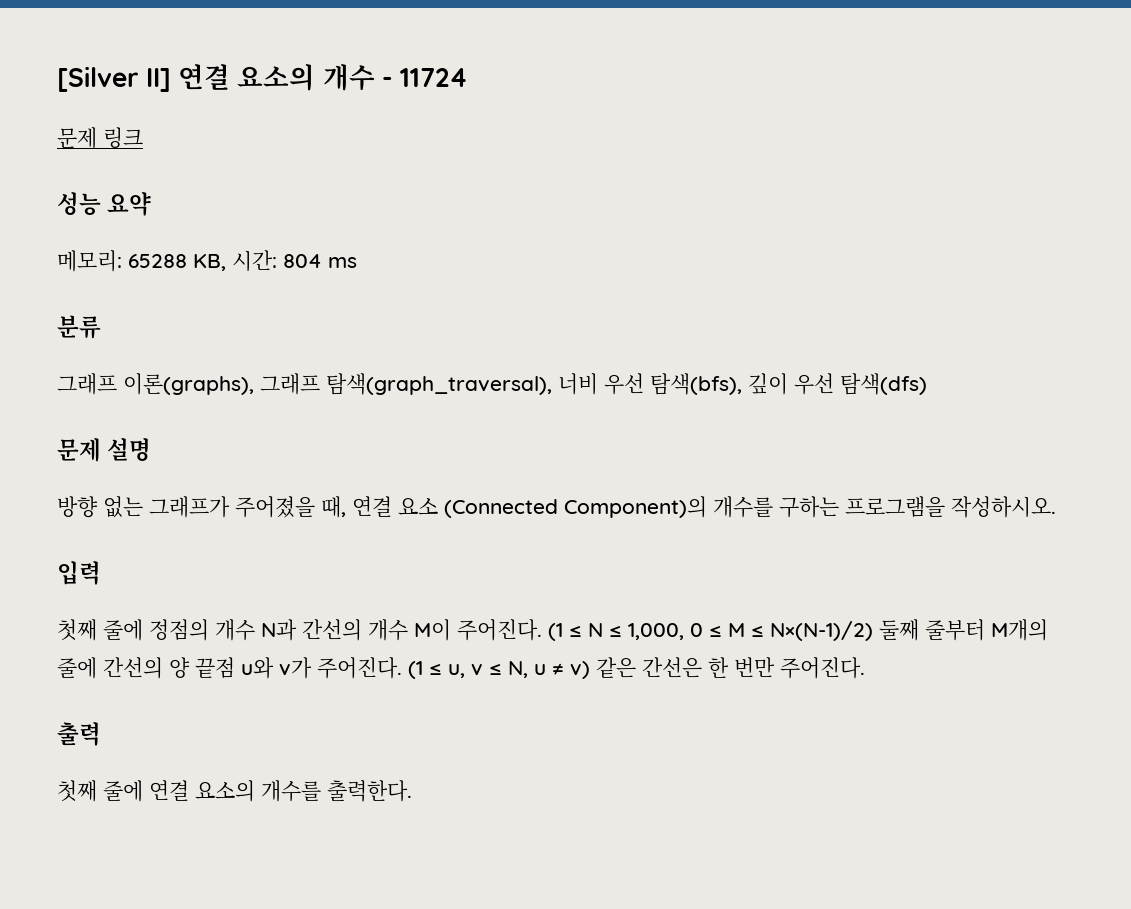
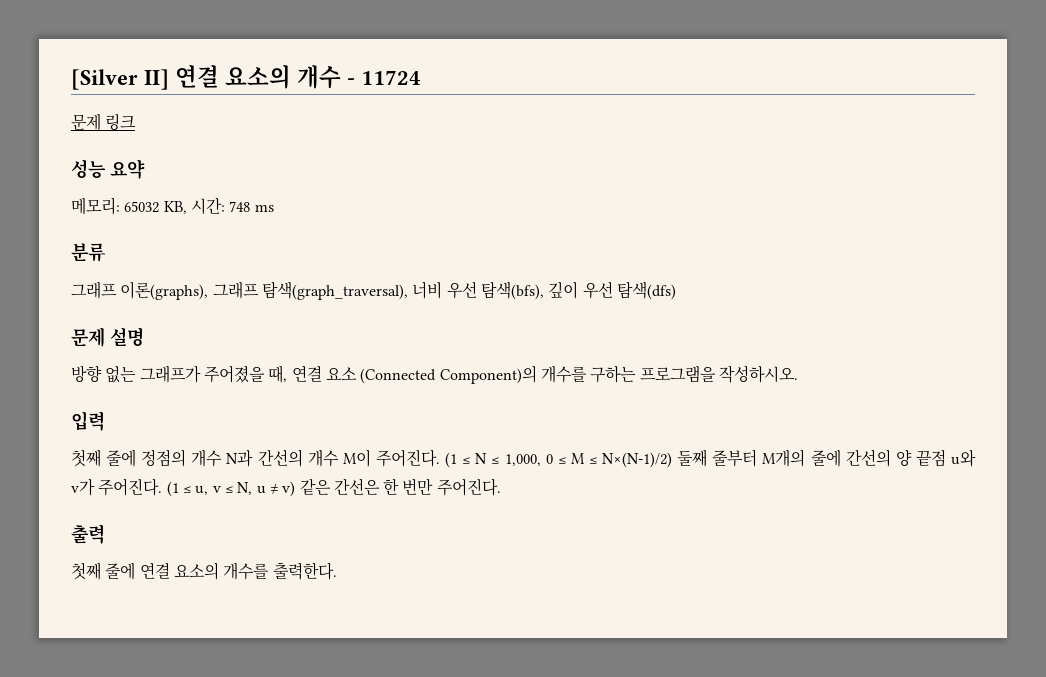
[128,254,187,268] 65288 -> [124,201,160,213] 65032
[283,254,322,268] 804 -> [229,201,251,212] 748

